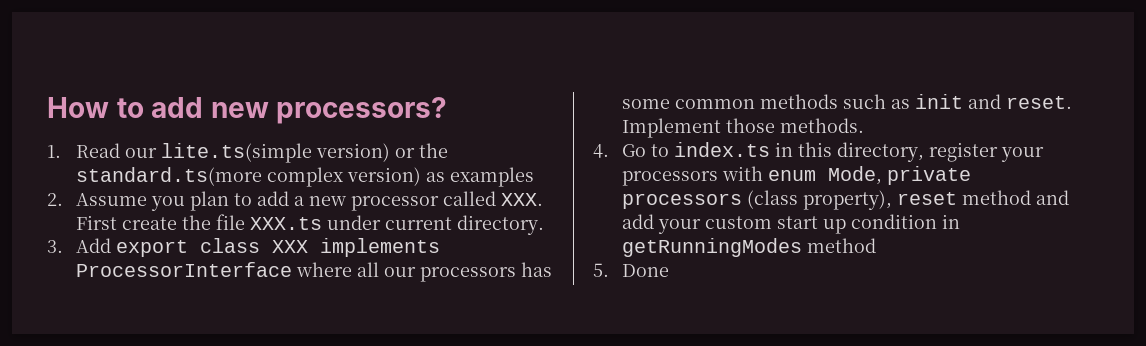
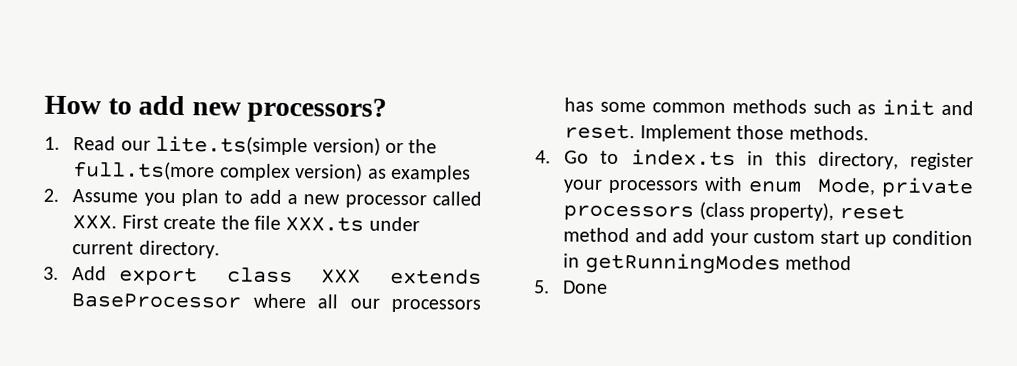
[76,167,263,186] standard.ts(more -> [73,161,216,181] full.ts(more
[320,238,441,257] [76,262,293,277] implements ProcessorInterface -> [390,267,482,285] [71,293,242,309] extends BaseProcessor

